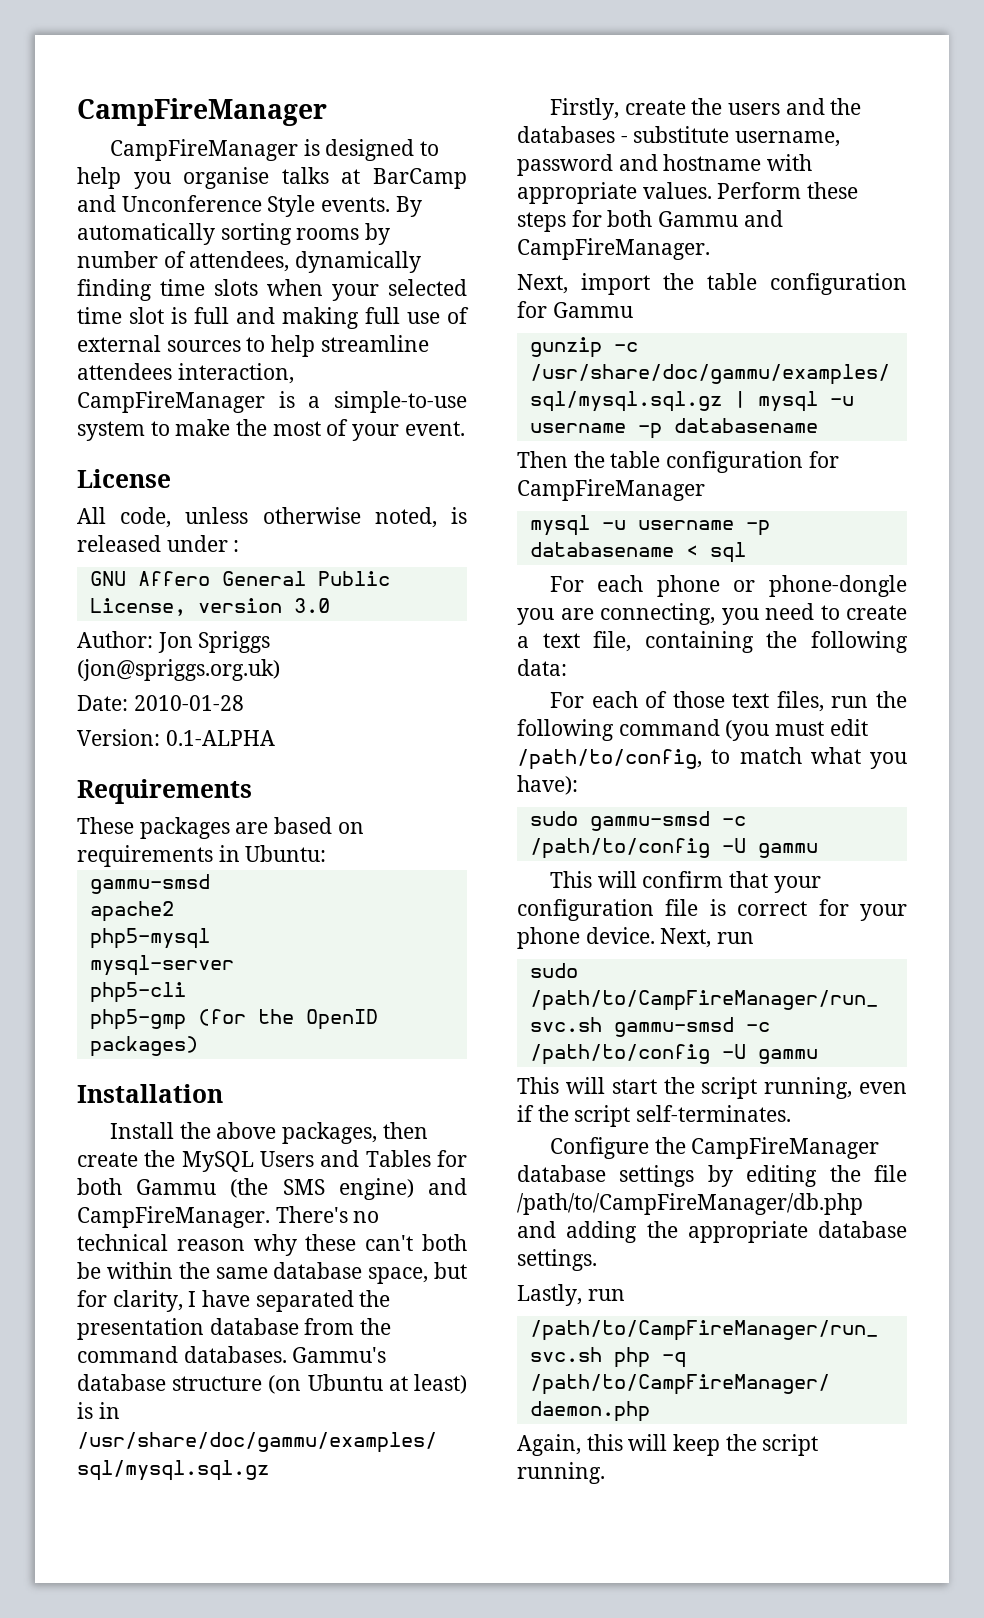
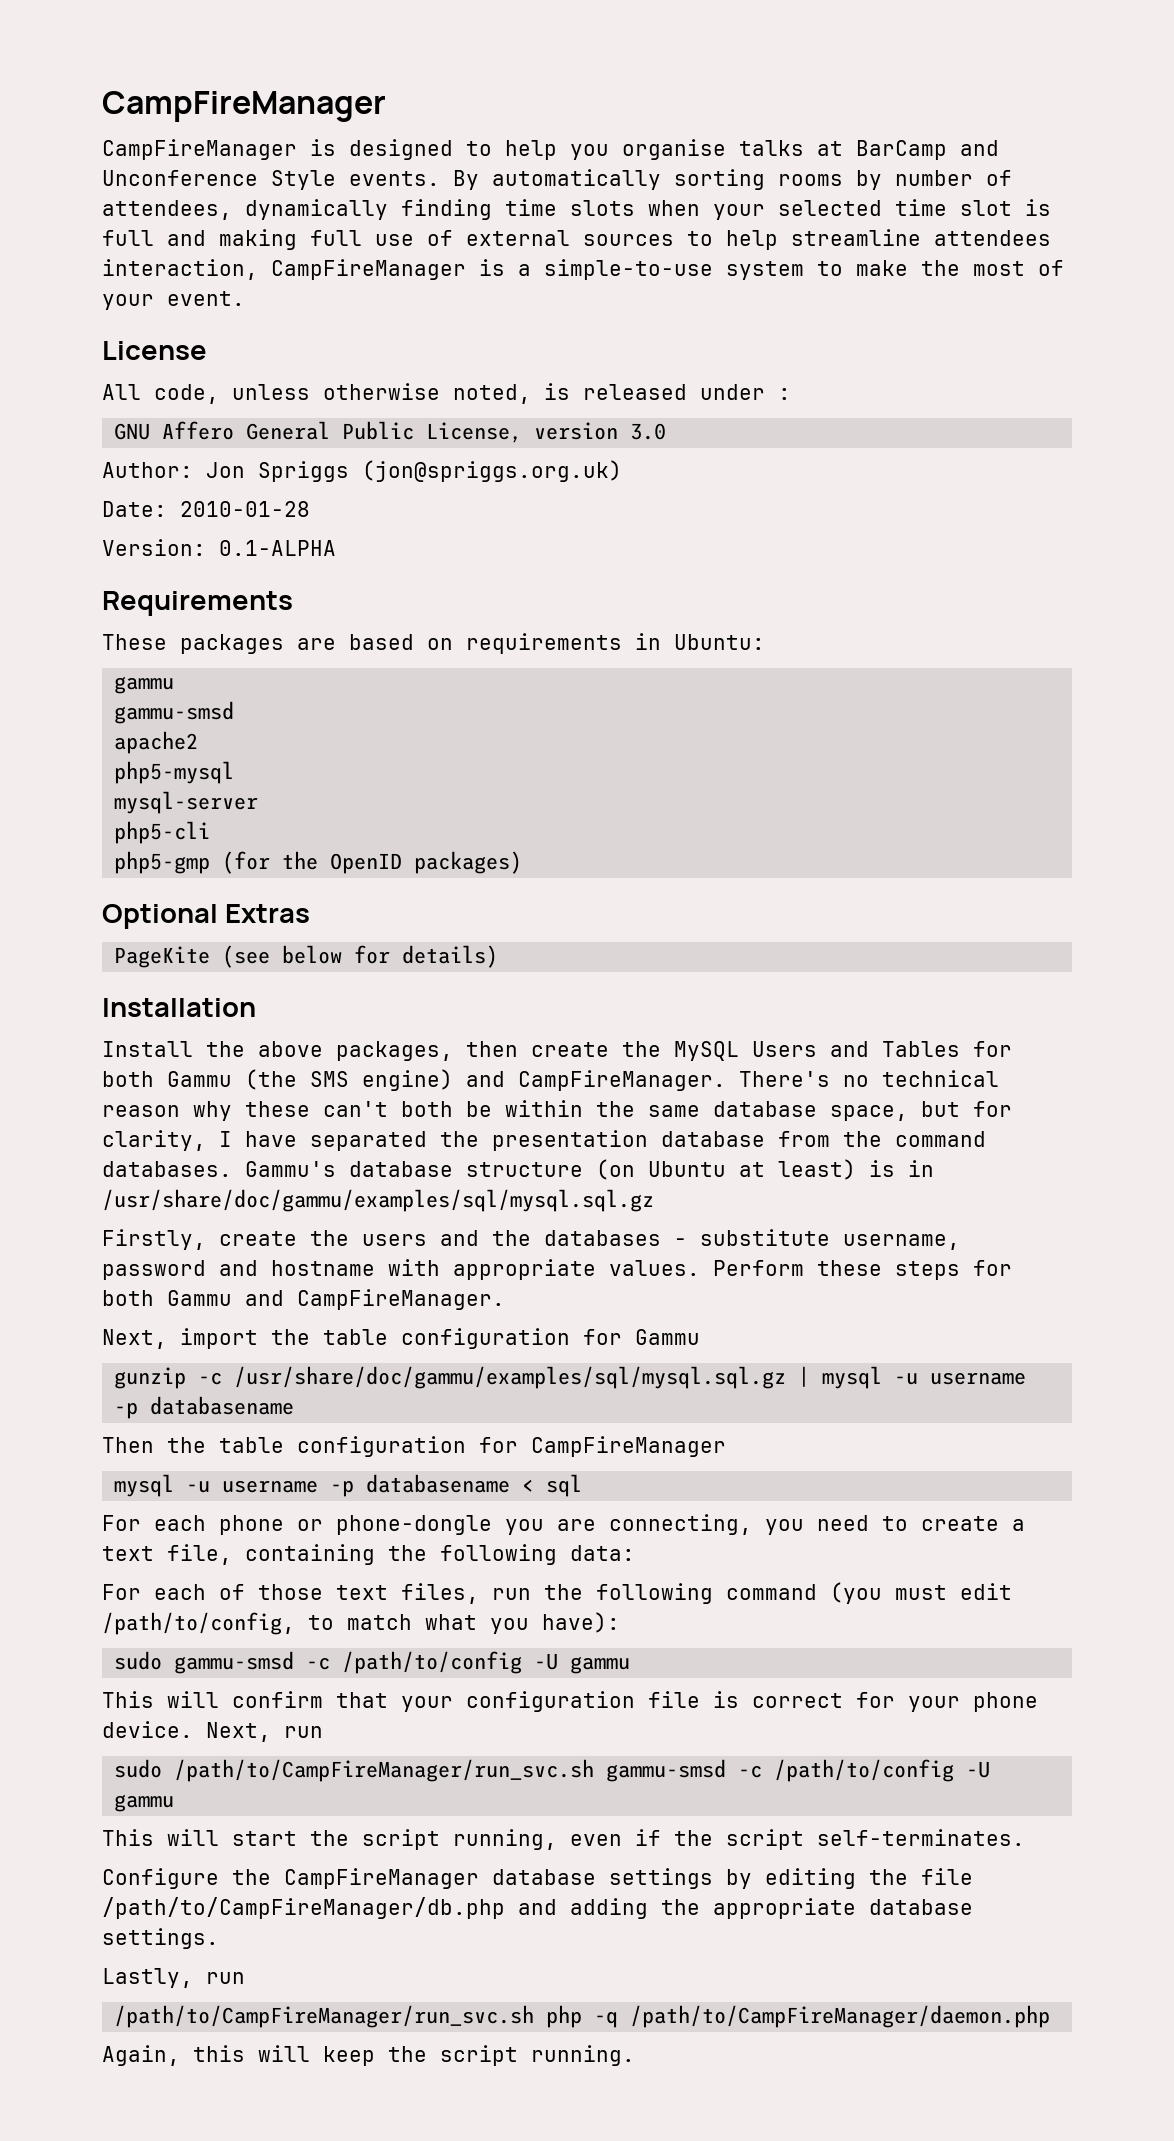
(327, 853) none -> [114,676,175,694] // gammu
(198, 1046) none -> [102,904,311,929] [114,945,499,968] // Optional Extras // PageKite (see below for details)

